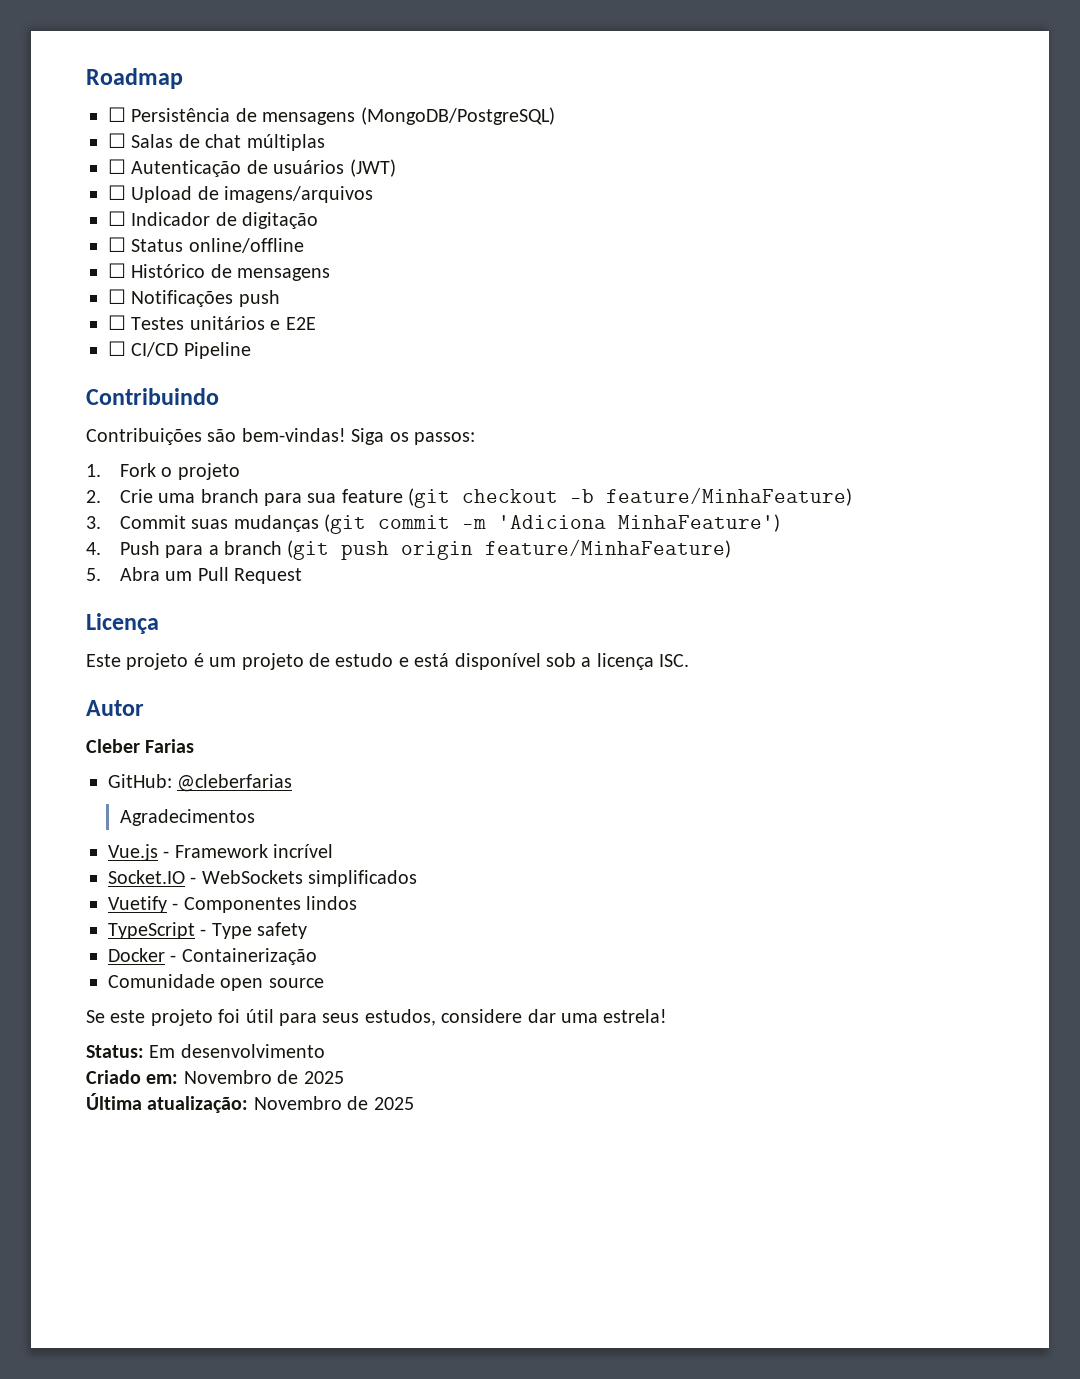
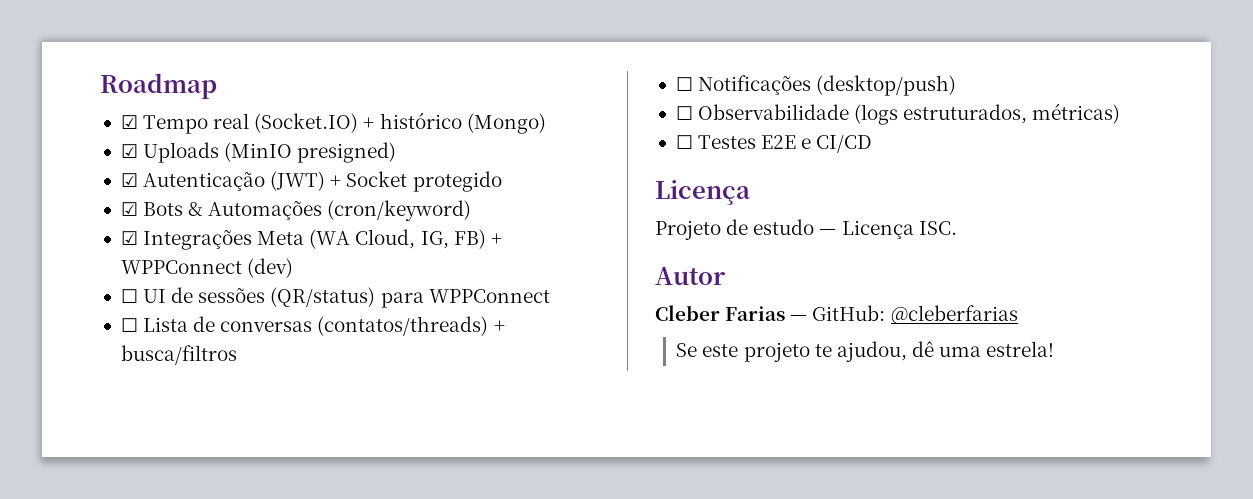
[108,107,555,125] [108,133,325,151] [108,159,396,177] [108,185,374,203] [108,211,319,229] [108,237,304,253] [108,263,331,281] [108,289,280,307] [108,315,316,330] [108,341,251,359] [86,388,219,405] [86,428,475,445] [86,463,240,480] [86,487,853,508] [86,514,781,534] [86,539,732,560] [86,567,303,584] [86,613,159,634] [86,653,654,670] ☐ Persistência de mensagens (MongoDB/PostgreSQL) // ☐ Salas de chat múltiplas // ☐ Autenticação de usuários (JWT) // ☐ Upload de imagens/arquivos // ☐ Indicador de digitação // ☐ Status online/offline // ☐ Histórico de mensagens // ☐ Notificações push // ☐ Testes unitários e E2E // ☐ CI/CD Pipeline // Contribuindo // Contribuições são bem-vindas! Siga os passos: // 1. Fork o projeto // 2. Crie uma branch para sua feature (git checkout -b feature/MinhaFeature) // 3. Commit suas mudanças (git commit -m 'Adiciona MinhaFeature') // 4. Push para a branch (git push origin feature/MinhaFeature) // 5. Abra um Pull Request // Licença // Este projeto é um projeto de estudo e está disponível sob a licença -> [120,112,546,134] [120,142,397,163] [120,171,502,192] [120,200,472,221] [120,229,502,250] [120,258,294,278] [120,287,550,308] [120,316,505,336] [120,345,237,365] [675,75,957,96] [675,103,1121,125] [675,135,873,153] [655,180,750,205] [655,219,914,240] ☑ Tempo real (Socket.IO) + histórico (Mongo) // ☑ Uploads (MinIO presigned) // ☑ Autenticação (JWT) + Socket protegido // ☑ Bots & Automações (cron/keyword) // ☑ Integrações Meta (WA Cloud, IG, FB) + WPPConnect (dev) // ☐ UI de sessões (QR/status) para WPPConnect // ☐ Lista de conversas (contatos/threads) + busca/filtros // ☐ Notificações (desktop/push) // ☐ Observabilidade (logs estruturados, métricas) // ☐ Testes E2E e CI/CD // Licença // Projeto de estudo — Licença
(195, 746) // -> [790,315,808,321] —
[119,809,255,826] [108,844,334,861] [108,870,418,887] [108,896,358,913] [108,922,308,939] [108,948,317,965] [108,974,324,991] [86,1009,668,1026] [86,1044,325,1058] [86,1070,344,1084] [86,1093,414,1113] Agradecimentos // Vue.js - Framework incrível // Socket.IO - WebSockets simplificados // Vuetify - Componentes lindos // TypeScript - Type safety // Docker - Containerização // Comunidade open source // Se este projeto foi útil para seus estudos, considere dar uma estrela! // Status: Em desenvolvimento // Criado em: Novembro de 2025 // Última atualização: Novembro de 2025 -> [676,341,1055,362] Se este projeto te ajudou, dê uma estrela!

